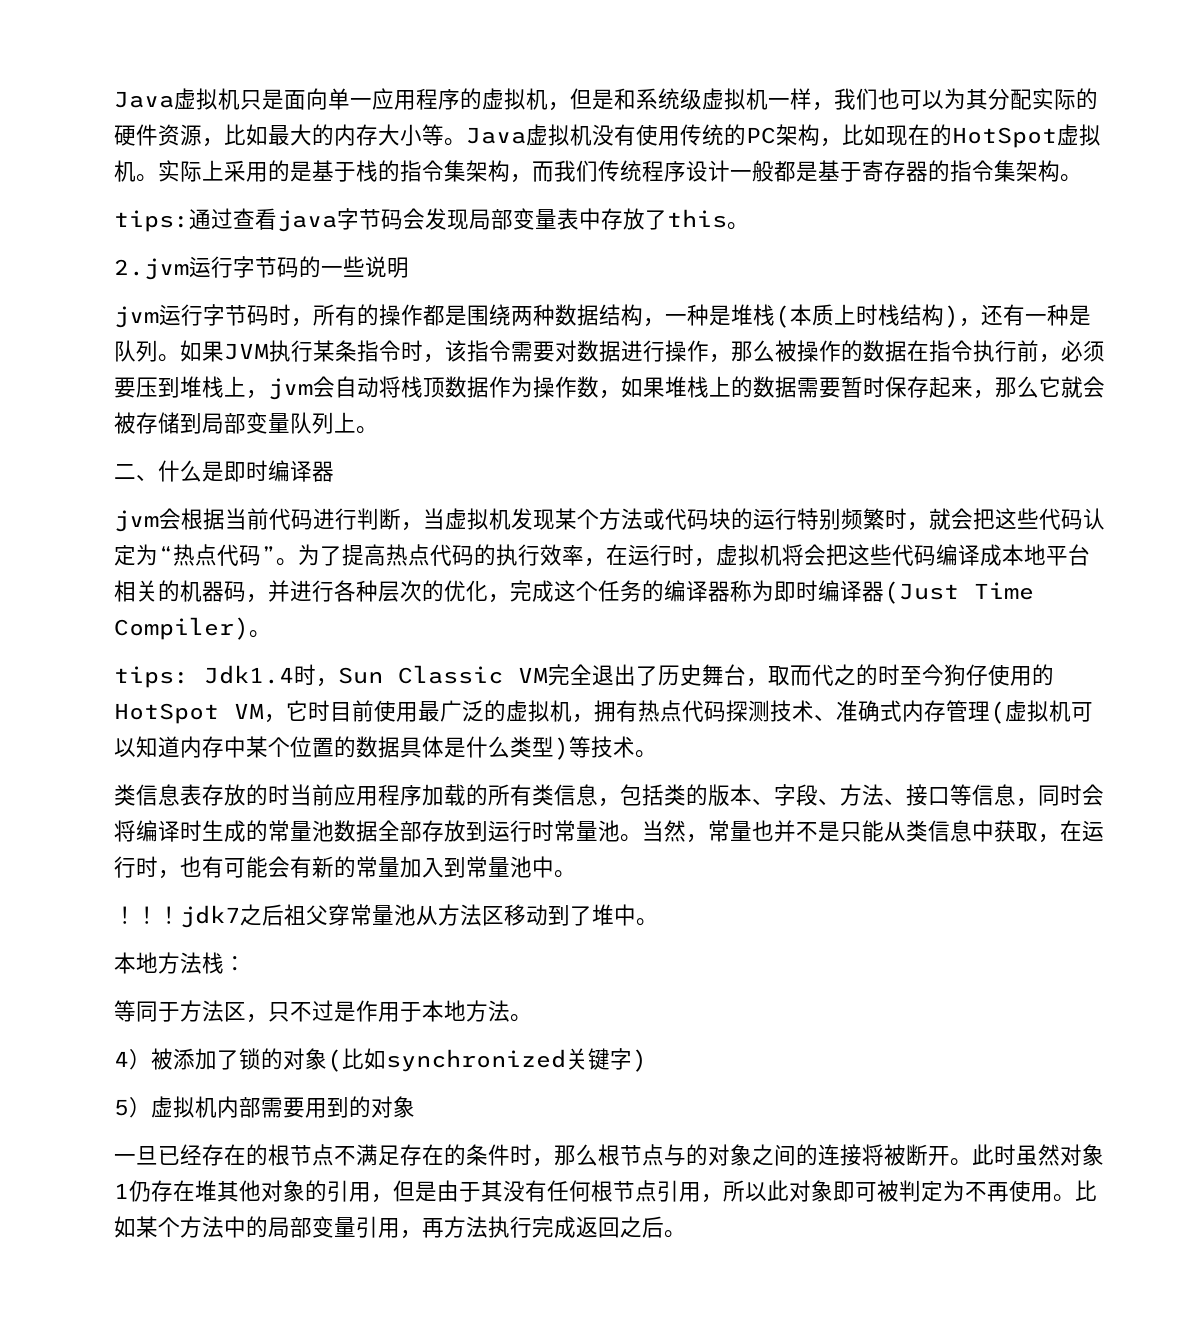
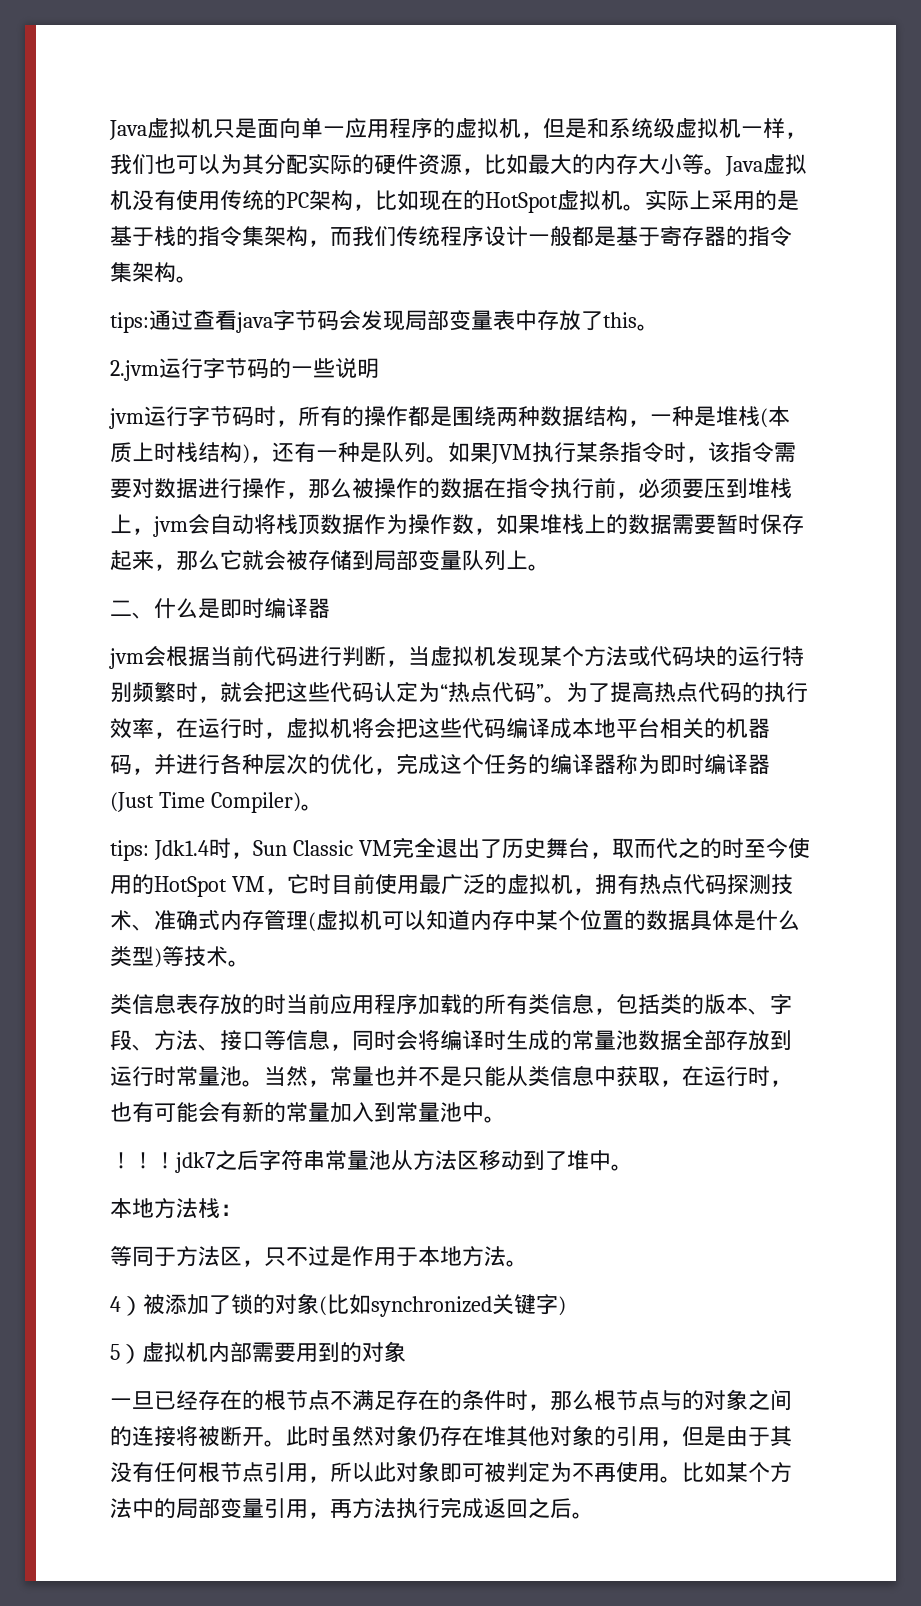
[944,664,988,686] 狗仔 -> (788, 848) none
[284,904,350,926] 祖父穿 -> [259,1150,325,1171] 字符串
[114,1183,129,1199] 1 -> (418, 1435) none

